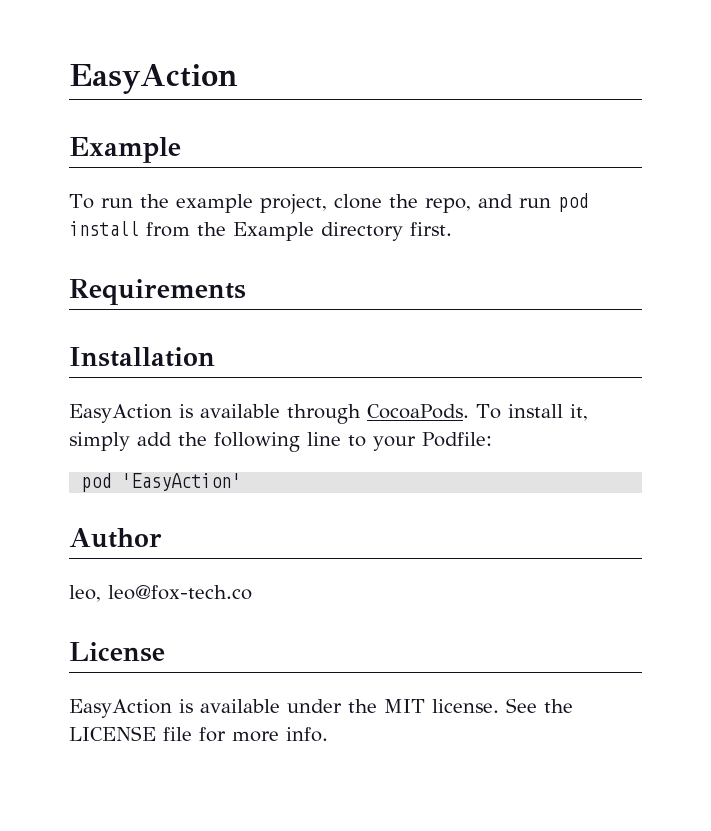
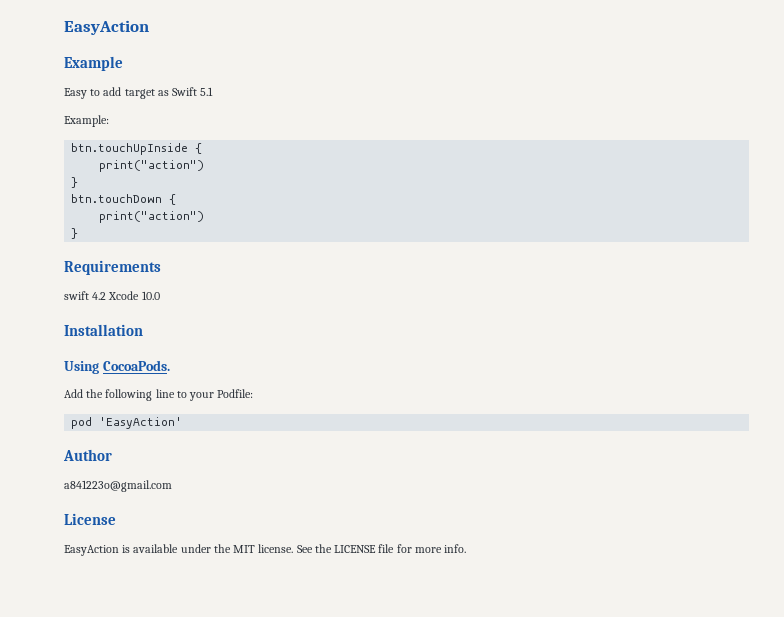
[69,193,588,214] [69,221,452,241] [69,279,246,305] [69,347,215,367] [69,404,588,424] [69,432,172,451] To run the example project, clone the repo, and run pod install from the Example directory first. // Requirements // Installation // EasyAction is available through CocoaPods. To install it, simply add -> [64,87,214,99] [64,115,109,127] [71,143,203,155] [99,160,205,172] [71,177,79,188] [71,194,177,205] [99,211,205,223] [71,228,79,239] [64,260,161,275] [64,291,160,300] [64,324,143,336] [64,360,170,374] [64,389,83,398] Easy to add target as Swift 5.1 // Example: // btn.touchUpInside { // print("action") // } // btn.touchDown { // print("action") // } // Requirements // swift 4.2 Xcode 10.0 // Installation // Using CocoaPods. // Add
[69,585,252,602] leo, leo@fox-tech.co -> [64,480,172,492] a841223o@gmail.com

